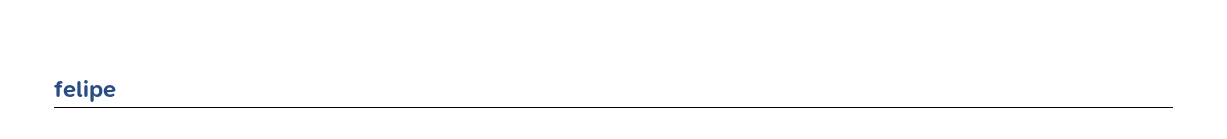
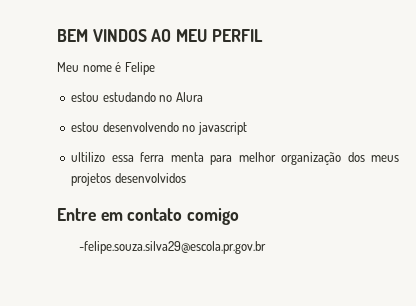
[54,80,116,102] felipe -> [57,29,263,42] [57,62,155,75] [71,92,203,102] [71,122,247,135] [71,152,399,165] [71,173,186,186] [57,208,240,225] [78,241,266,254] BEM VINDOS AO MEU PERFIL // Meu nome é Felipe // estou estudando no Alura // estou desenvolvendo no javascript // ultilizo essa ferra menta para melhor organização dos meus projetos desenvolvidos // Entre em contato comigo // -felipe.souza.silva29@escola.pr.gov.br

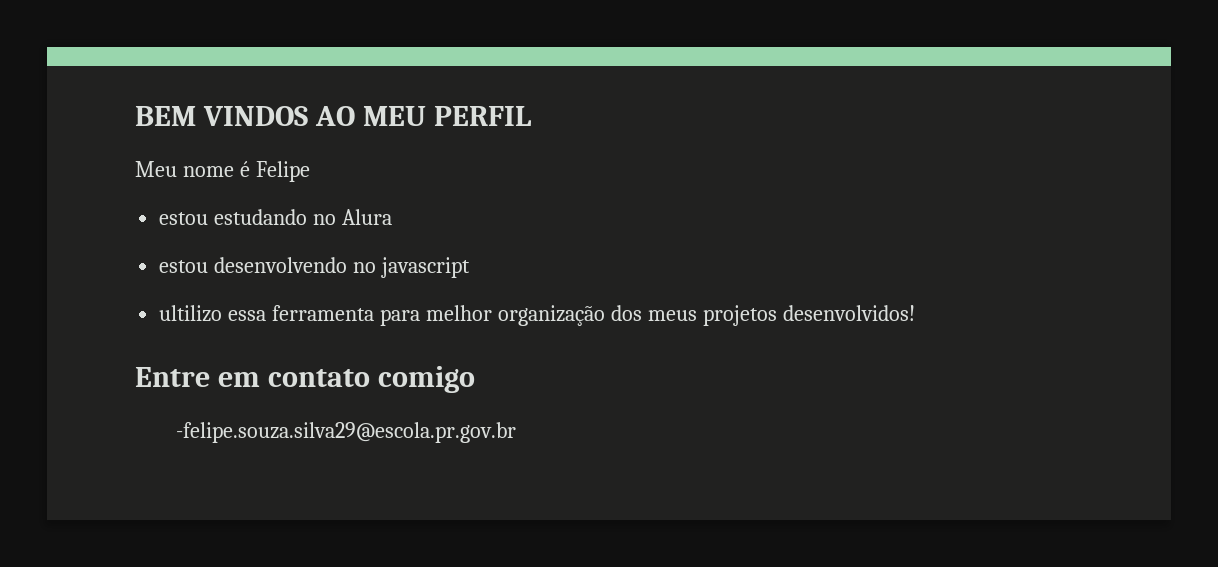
[140,152,204,162] ferra menta -> [272,305,375,321] ferramenta
[114,173,186,183] desenvolvidos -> [782,305,915,321] desenvolvidos!

